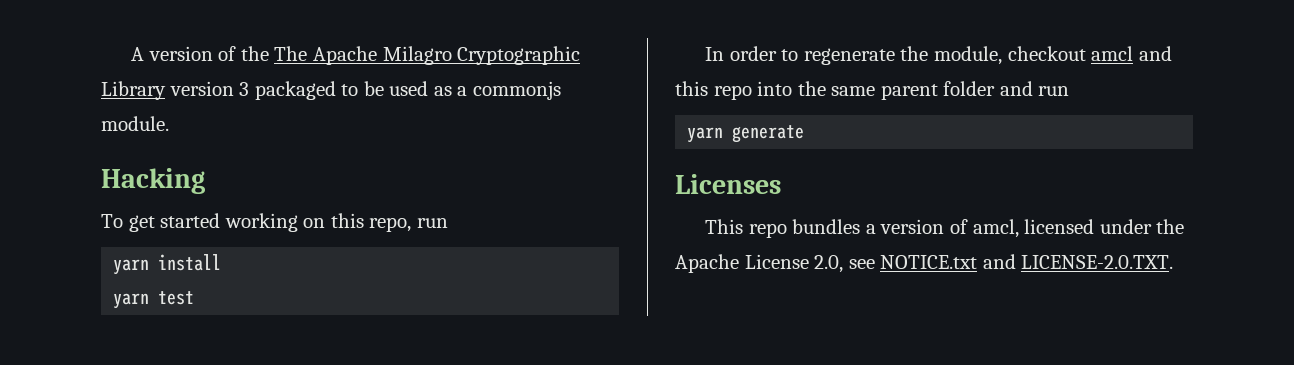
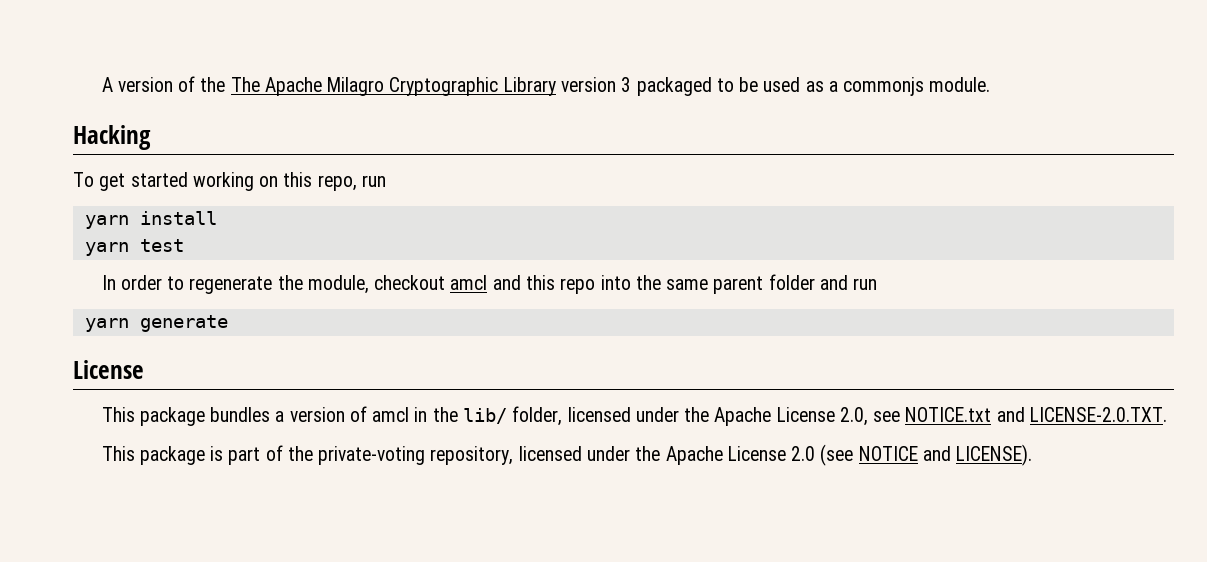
[675,174,781,194] [705,219,787,238] Licenses // This repo -> [73,360,144,379] [101,407,205,426] License // This package
[972,219,1019,238] amcl, -> [372,406,563,426] amcl in the lib/ folder,
(1174, 262) none -> [101,444,1033,466] // This package is part of the private-voting repository, licensed under the Apache License 2.0 (see NOTICE and LICENSE).

